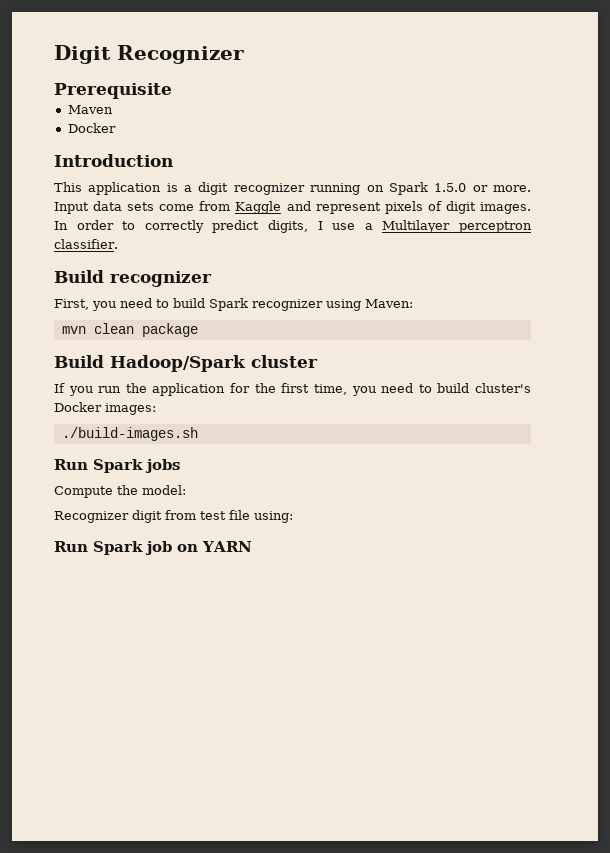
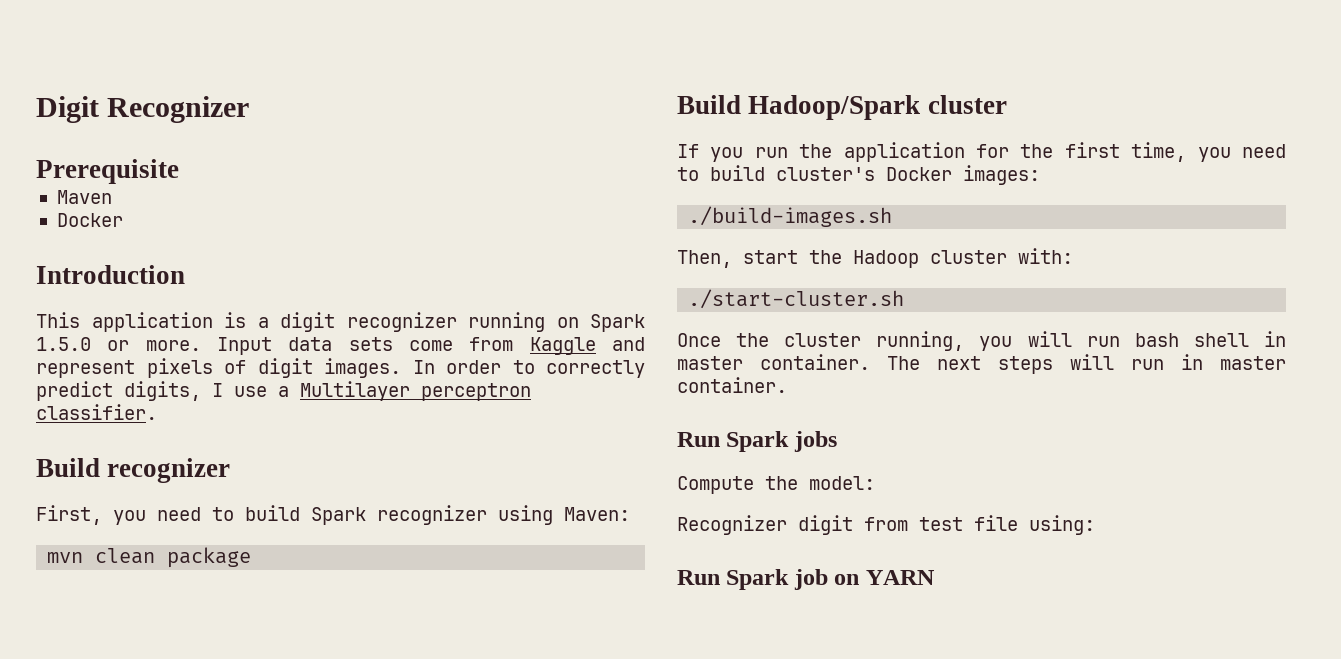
(198, 434) none -> [677,248,1073,268] [688,289,905,309] [677,331,1286,351] [677,354,1286,374] [677,377,787,393] // Then, start the Hadoop cluster with: // ./start-cluster.sh // Once the cluster running, you will run bash shell in master container. The next steps will run in master container.

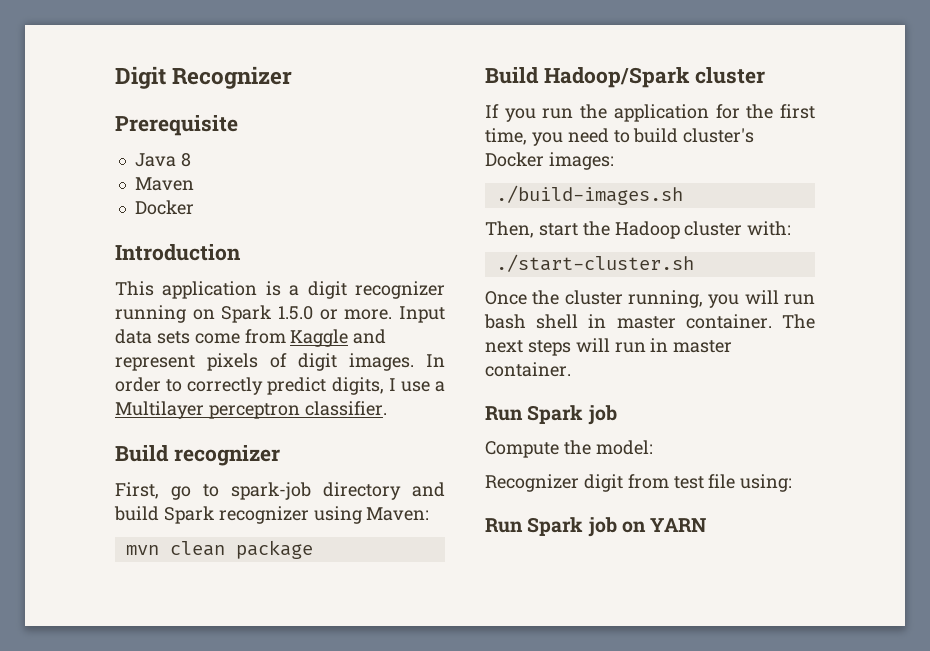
(179, 171) none -> [134,153,191,167] // Java 8
[113,507,234,525] you need to -> [171,482,445,500] go to spark-job directory and
[793,431,837,452] jobs -> [587,405,617,425] job

